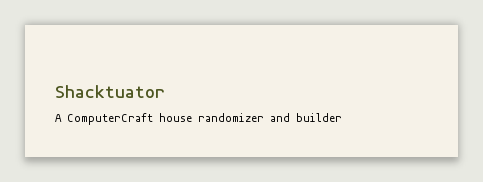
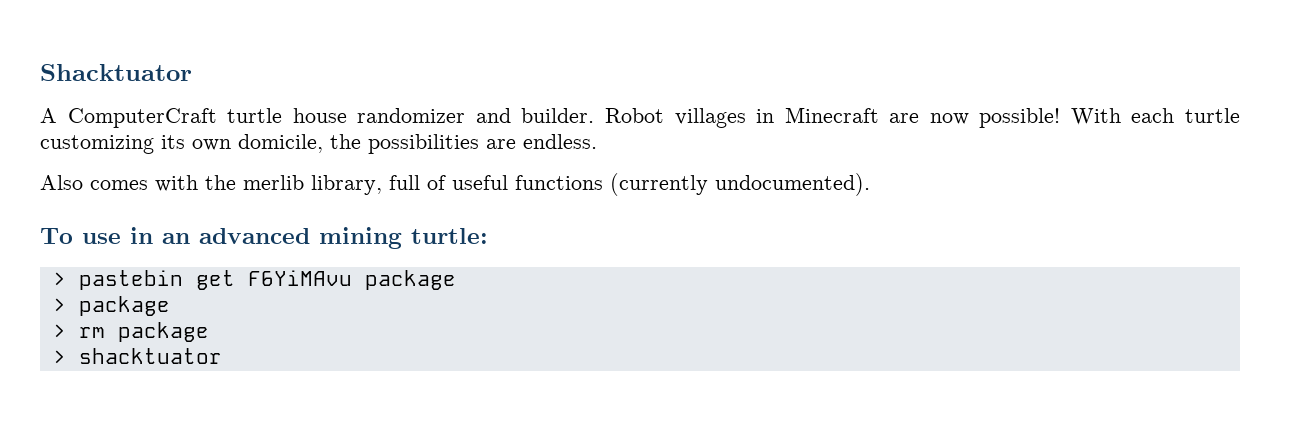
(153, 119) none -> [227,108,283,123] turtle
[296,113,342,122] builder -> [521,107,1240,128] [40,134,597,154] [40,173,870,196] [40,227,488,249] [52,270,456,290] [52,296,170,316] [52,322,209,342] [52,348,222,364] builder. Robot villages in Minecraft are now possible! With each turtle customizing its own domicile, the possibilities are endless. // Also comes with the merlib library, full of useful functions (currently undocumented). // To use in an advanced mining turtle: // > pastebin get F6YiMAvu package // > package // > rm package // > shacktuator

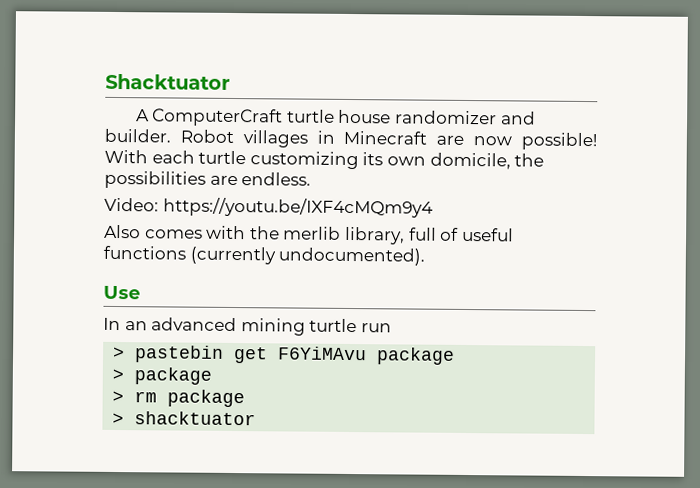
(597, 141) none -> [104,197,433,218] // Video: https://youtu.be/IXF4cMQm9y4
[40,227,153,244] To use in -> [103,285,141,300] [103,317,121,331] Use // In
[411,228,488,244] turtle: -> [309,318,392,333] turtle run

